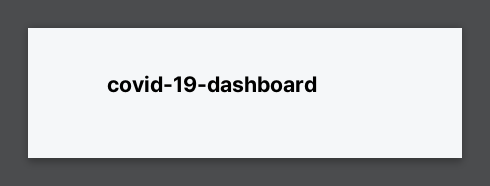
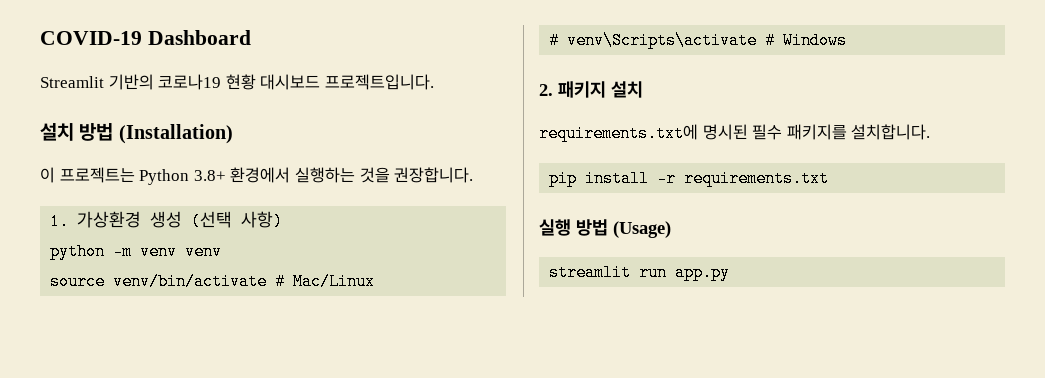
[107,75,317,93] covid-19-dashboard -> [40,30,251,45] [40,74,434,90] [40,123,233,144] [40,167,474,185] [50,211,284,230] [50,243,223,260] [50,273,376,290] [549,32,848,49] [539,81,643,98] [539,124,931,142] [549,170,830,187] [539,219,671,238] [549,264,731,281] COVID-19 Dashboard // Streamlit 기반의 코로나19 현황 대시보드 프로젝트입니다. // 설치 방법 (Installation) // 이 프로젝트는 Python 3.8+ 환경에서 실행하는 것을 권장합니다. // 1. 가상환경 생성 (선택 사항) // python -m venv venv // source venv/bin/activate # Mac/Linux // # venv\Scripts\activate # Windows // 2. 패키지 설치 // requirements.txt에 명시된 필수 패키지를 설치합니다. // pip install -r requirements.txt // 실행 방법 (Usage) // streamlit run app.py

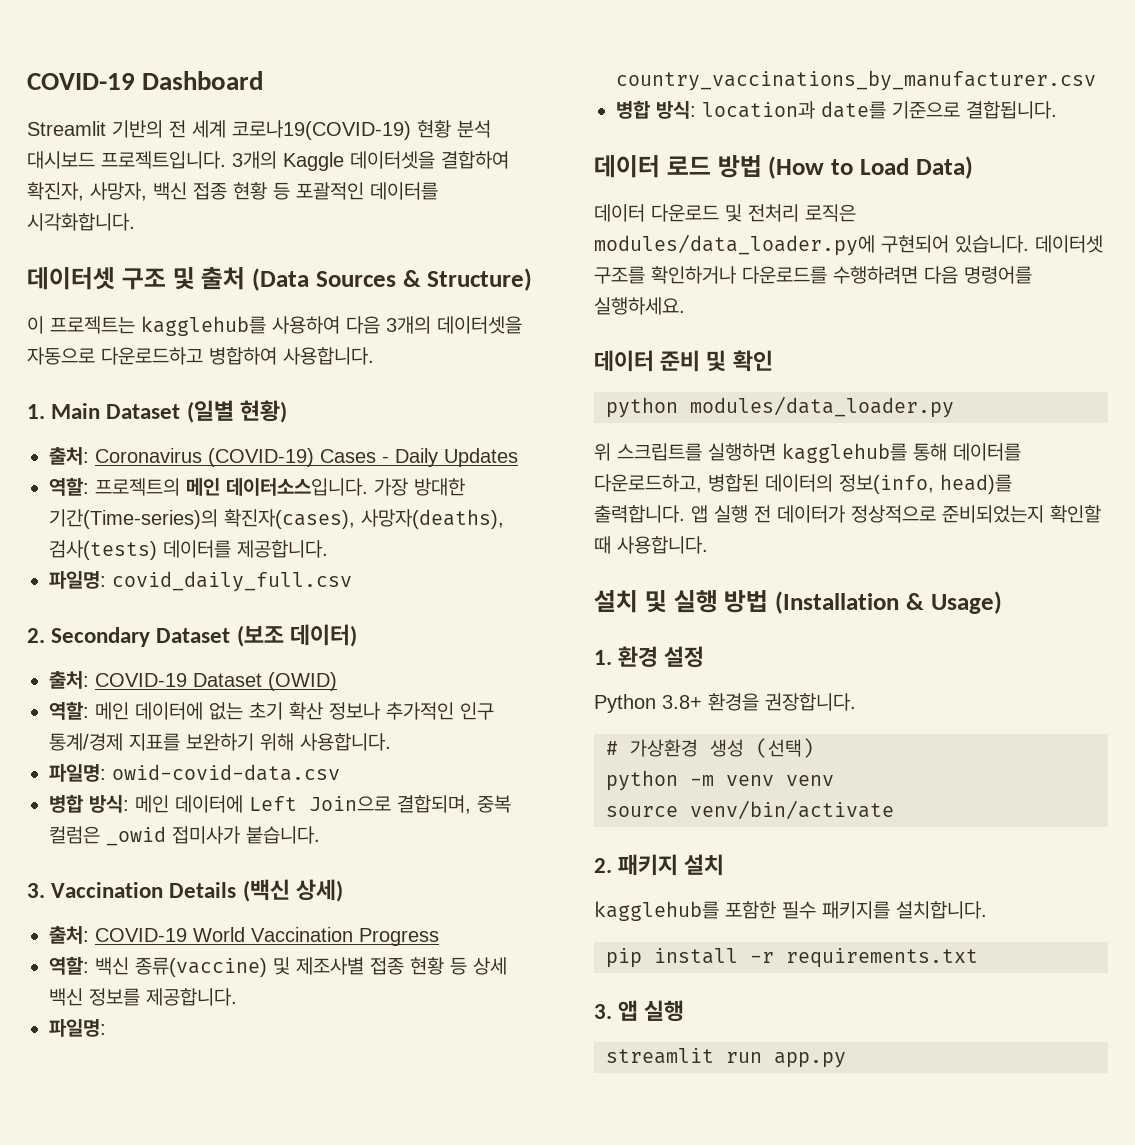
[158,74,434,90] [40,123,233,144] [40,167,390,185] 코로나19 현황 대시보드 프로젝트입니다. // 설치 방법 (Installation) // 이 프로젝트는 Python 3.8+ 환경에서 실행하는 것을 -> [169,120,491,140] [27,151,509,171] [27,182,438,201] [27,213,135,231] [27,267,533,291] [27,316,522,336] [27,347,374,365] [27,400,287,423] [49,447,518,467] [49,477,465,496] [49,509,504,529] [49,540,328,560] [49,571,352,592] [27,624,357,647] [49,671,337,691] [49,701,494,720] [49,733,391,751] [49,764,340,782] [49,794,511,814] [49,826,320,846] [27,879,343,902] [49,926,439,946] [49,956,507,977] [49,988,237,1006] [49,1019,106,1037] [616,70,1096,91] [616,100,1057,119] [594,155,973,179] [594,204,856,222] [594,234,1103,256] [594,266,1032,284] [594,297,685,315] [594,350,773,372] [606,396,954,418] [594,443,1021,463] [594,474,1012,494] [594,505,1101,523] [594,536,708,554] [594,590,1002,614] [594,646,705,668] [594,693,759,713] 전 세계 코로나19(COVID-19) 현황 분석 대시보드 프로젝트입니다. 3개의 Kaggle 데이터셋을 결합하여 확진자, 사망자, 백신 접종 현황 등 포괄적인 데이터를 시각화합니다. // 데이터셋 구조 및 출처 (Data Sources & Structure) // 이 프로젝트는 kagglehub를 사용하여 다음 3개의 데이터셋을 자동으로 다운로드하고 병합하여 사용합니다. // 1. Main Dataset (일별 현황) // 출처: Coronavirus (COVID-19) Cases - Daily Updates // 역할: 프로젝트의 메인 데이터소스입니다. 가장 방대한 기간(Time-series)의 확진자(cases), 사망자(deaths), 검사(tests) 데이터를 제공합니다. // 파일명: covid_daily_full.csv // 2. Secondary Dataset (보조 데이터) // 출처: COVID-19 Dataset (OWID) // 역할: 메인 데이터에 없는 초기 확산 정보나 추가적인 인구 통계/경제 지표를 보완하기 위해 사용합니다. // 파일명: owid-covid-data.csv // 병합 방식: 메인 데이터에 Left Join으로 결합되며, 중복 컬럼은 _owid 접미사가 붙습니다. // 3. Vaccination Details (백신 상세) // 출처: COVID-19 World Vaccination Progress // 역할: 백신 종류(vaccine) 및 제조사별 접종 현황 등 상세 백신 정보를 제공합니다. // 파일명: country_vaccinations_by_manufacturer.csv // 병합 방식: location과 date를 기준으로 결합됩니다. // 데이터 로드 방법 (How to Load Data) // 데이터 다운로드 및 전처리 로직은 modules/data_loader.py에 구현되어 있습니다. 데이터셋 구조를 확인하거나 다운로드를 수행하려면 다음 명령어를 실행하세요. // 데이터 준비 및 확인 // python modules/data_loader.py // 위 스크립트를 실행하면 kagglehub를 통해 데이터를 다운로드하고, 병합된 데이터의 정보(info, head)를 출력합니다. 앱 실행 전 데이터가 정상적으로 준비되었는지 확인할 때 사용합니다. // 설치 및 실행 방법 (Installation & Usage) // 1. 환경 설정 // Python 3.8+ 환경을
[50,213,70,230] 1. -> [606,741,618,755] #
[191,211,284,230] (선택 사항) -> [756,738,814,758] (선택)
[275,273,376,290] [549,32,848,49] # Mac/Linux // # venv\Scripts\activate # Windows -> (894, 810) none
[539,124,748,142] requirements.txt에 명시된 -> [594,901,776,921] kagglehub를 포함한
[539,219,671,238] 실행 방법 (Usage) -> [594,1000,685,1022] 3. 앱 실행

